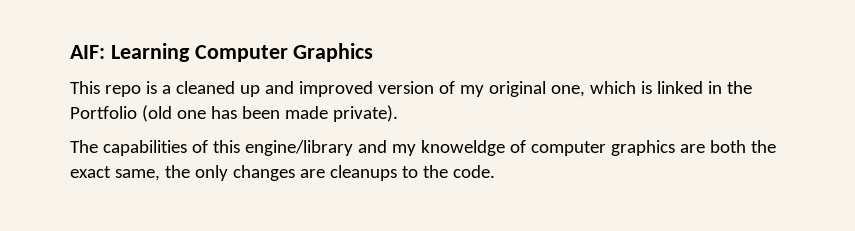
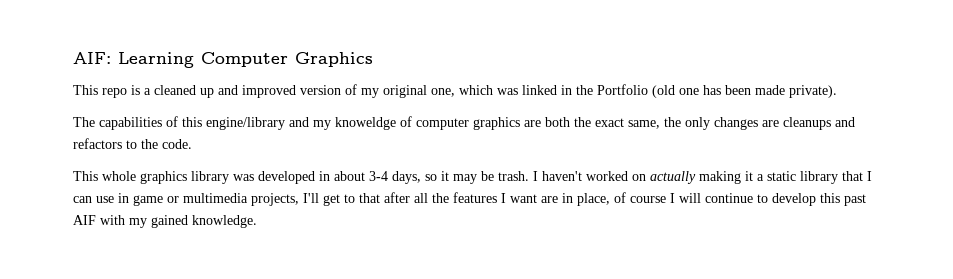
[640,81,652,94] is -> [497,88,518,95] was
(397, 173) none -> [835,117,855,127] [73,138,122,149] and refactors
(495, 171) none -> [73,171,872,184] [73,192,866,206] [73,215,257,228] // This whole graphics library was developed in about 3-4 days, so it may be trash. I haven't worked on actually making it a static library that I can use in game or multimedia projects, I'll get to that after all the features I want are in place, of course I will continue to develop this past AIF with my gained knowledge.

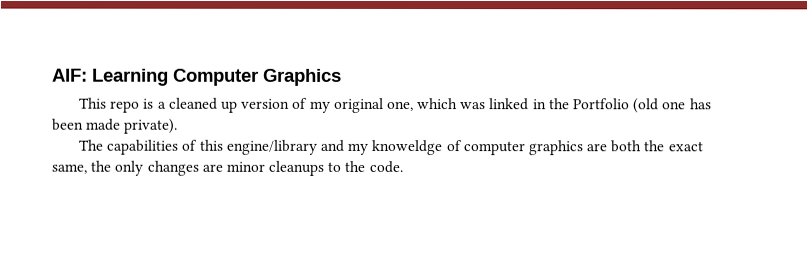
[218,85,296,98] and improved -> (238, 106) none
[783,117,855,130] [73,138,122,149] cleanups and refactors -> [225,160,325,176] minor cleanups
[73,171,872,184] [73,192,866,206] [73,215,257,228] // This whole graphics library was developed in about 3-4 days, so it may be trash. I haven't worked on actually making it a static library that I can use in game or multimedia projects, I'll get to that after all the features I want are in place, of course I will continue to develop this past AIF with my gained knowledge. -> (403, 166) none

